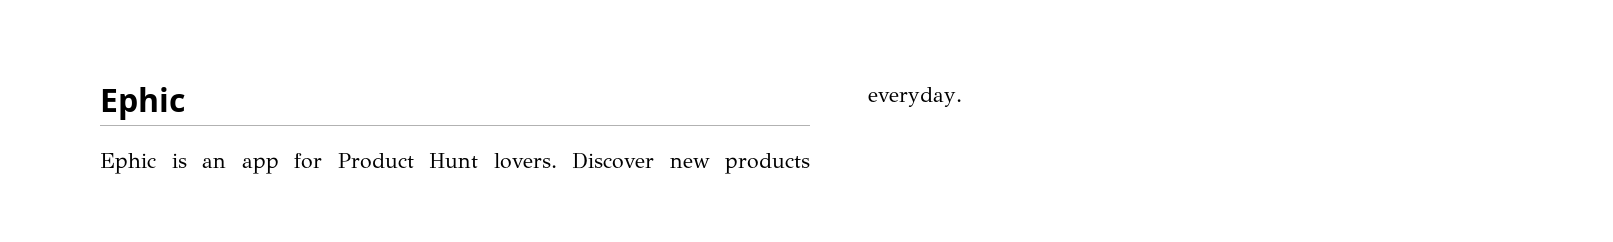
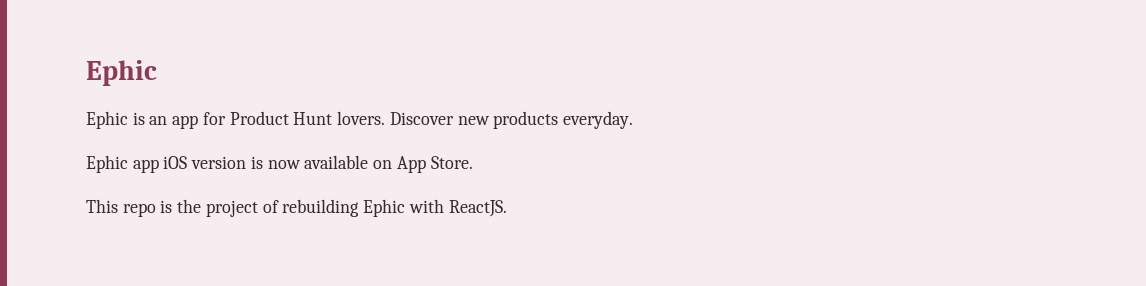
(962, 97) none -> [86,155,473,173] [86,199,507,217] // Ephic app iOS version is now available on App Store. // This repo is the project of rebuilding Ephic with ReactJS.

